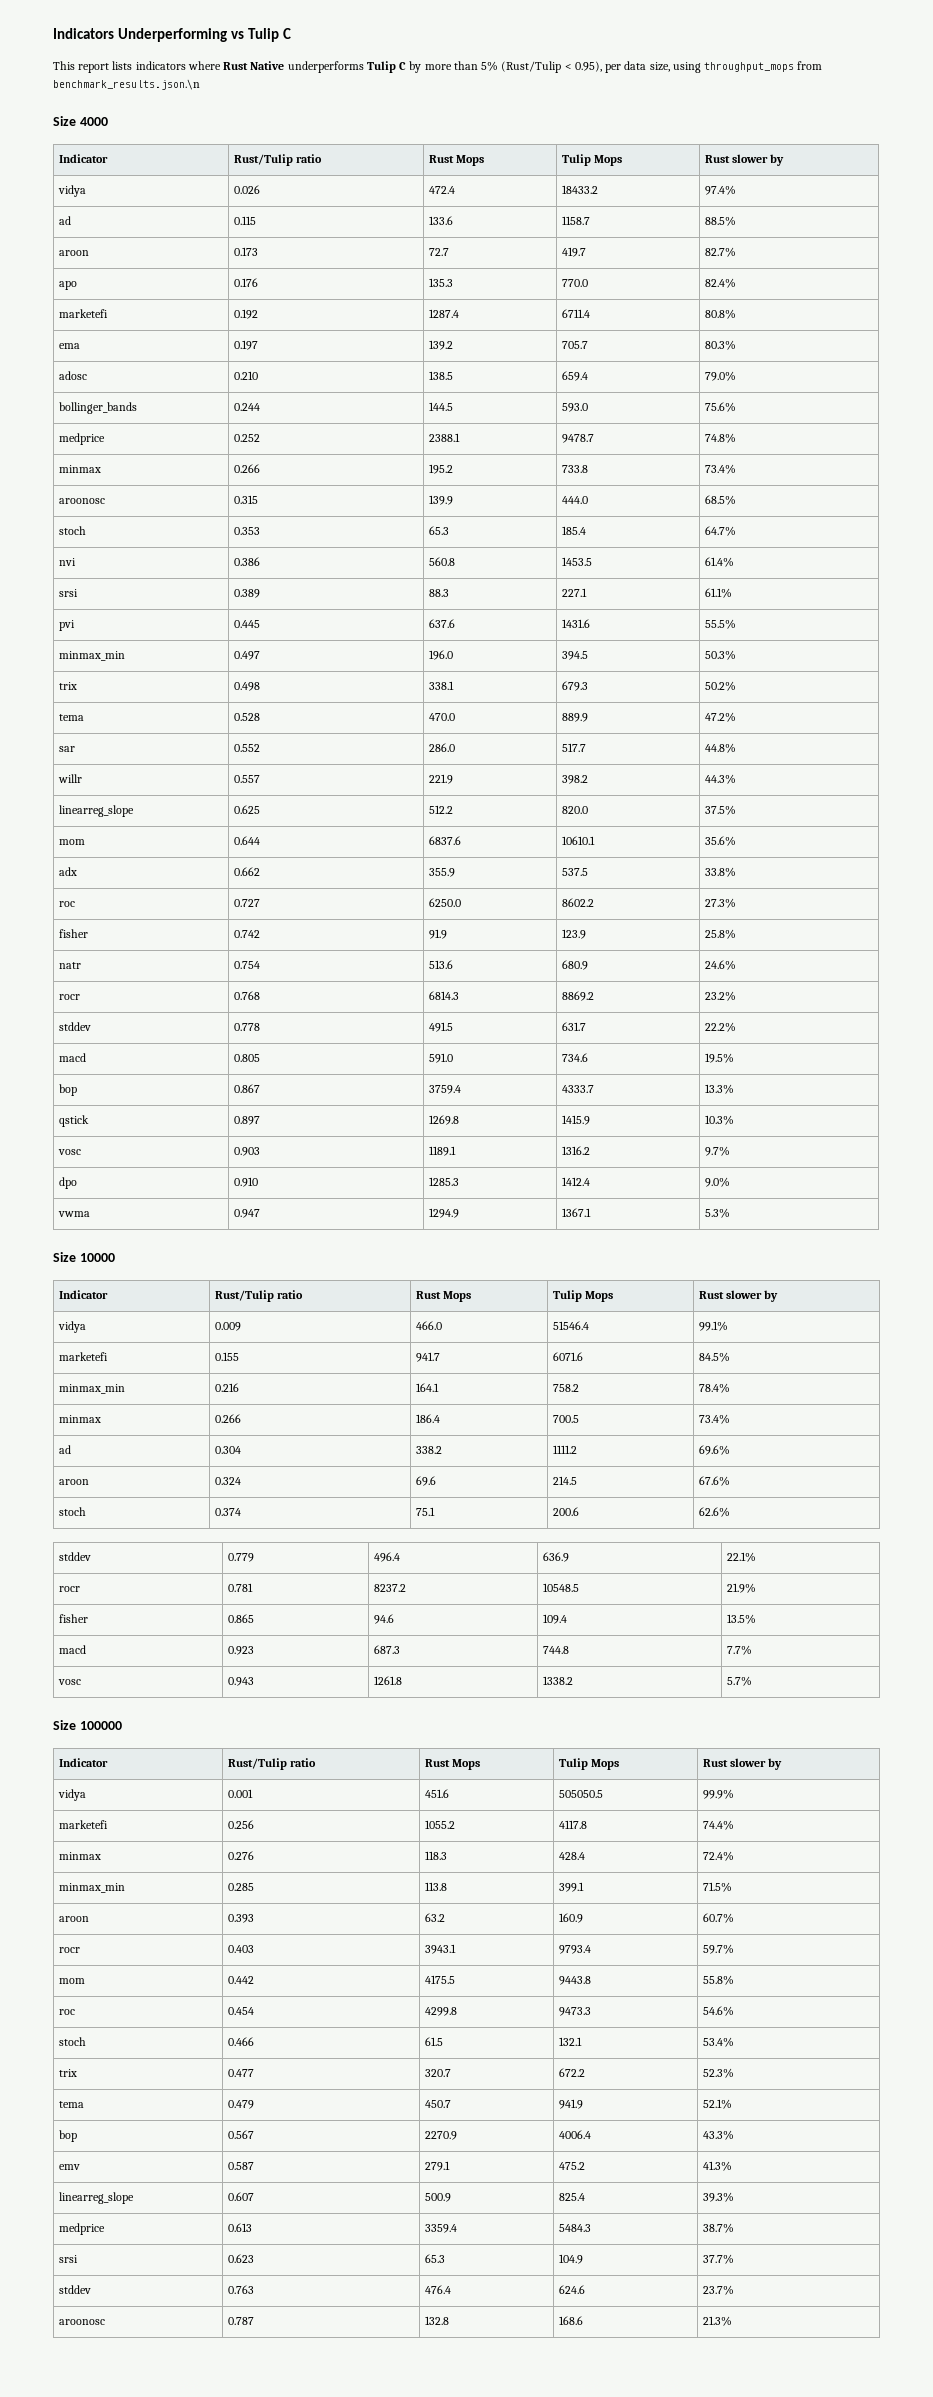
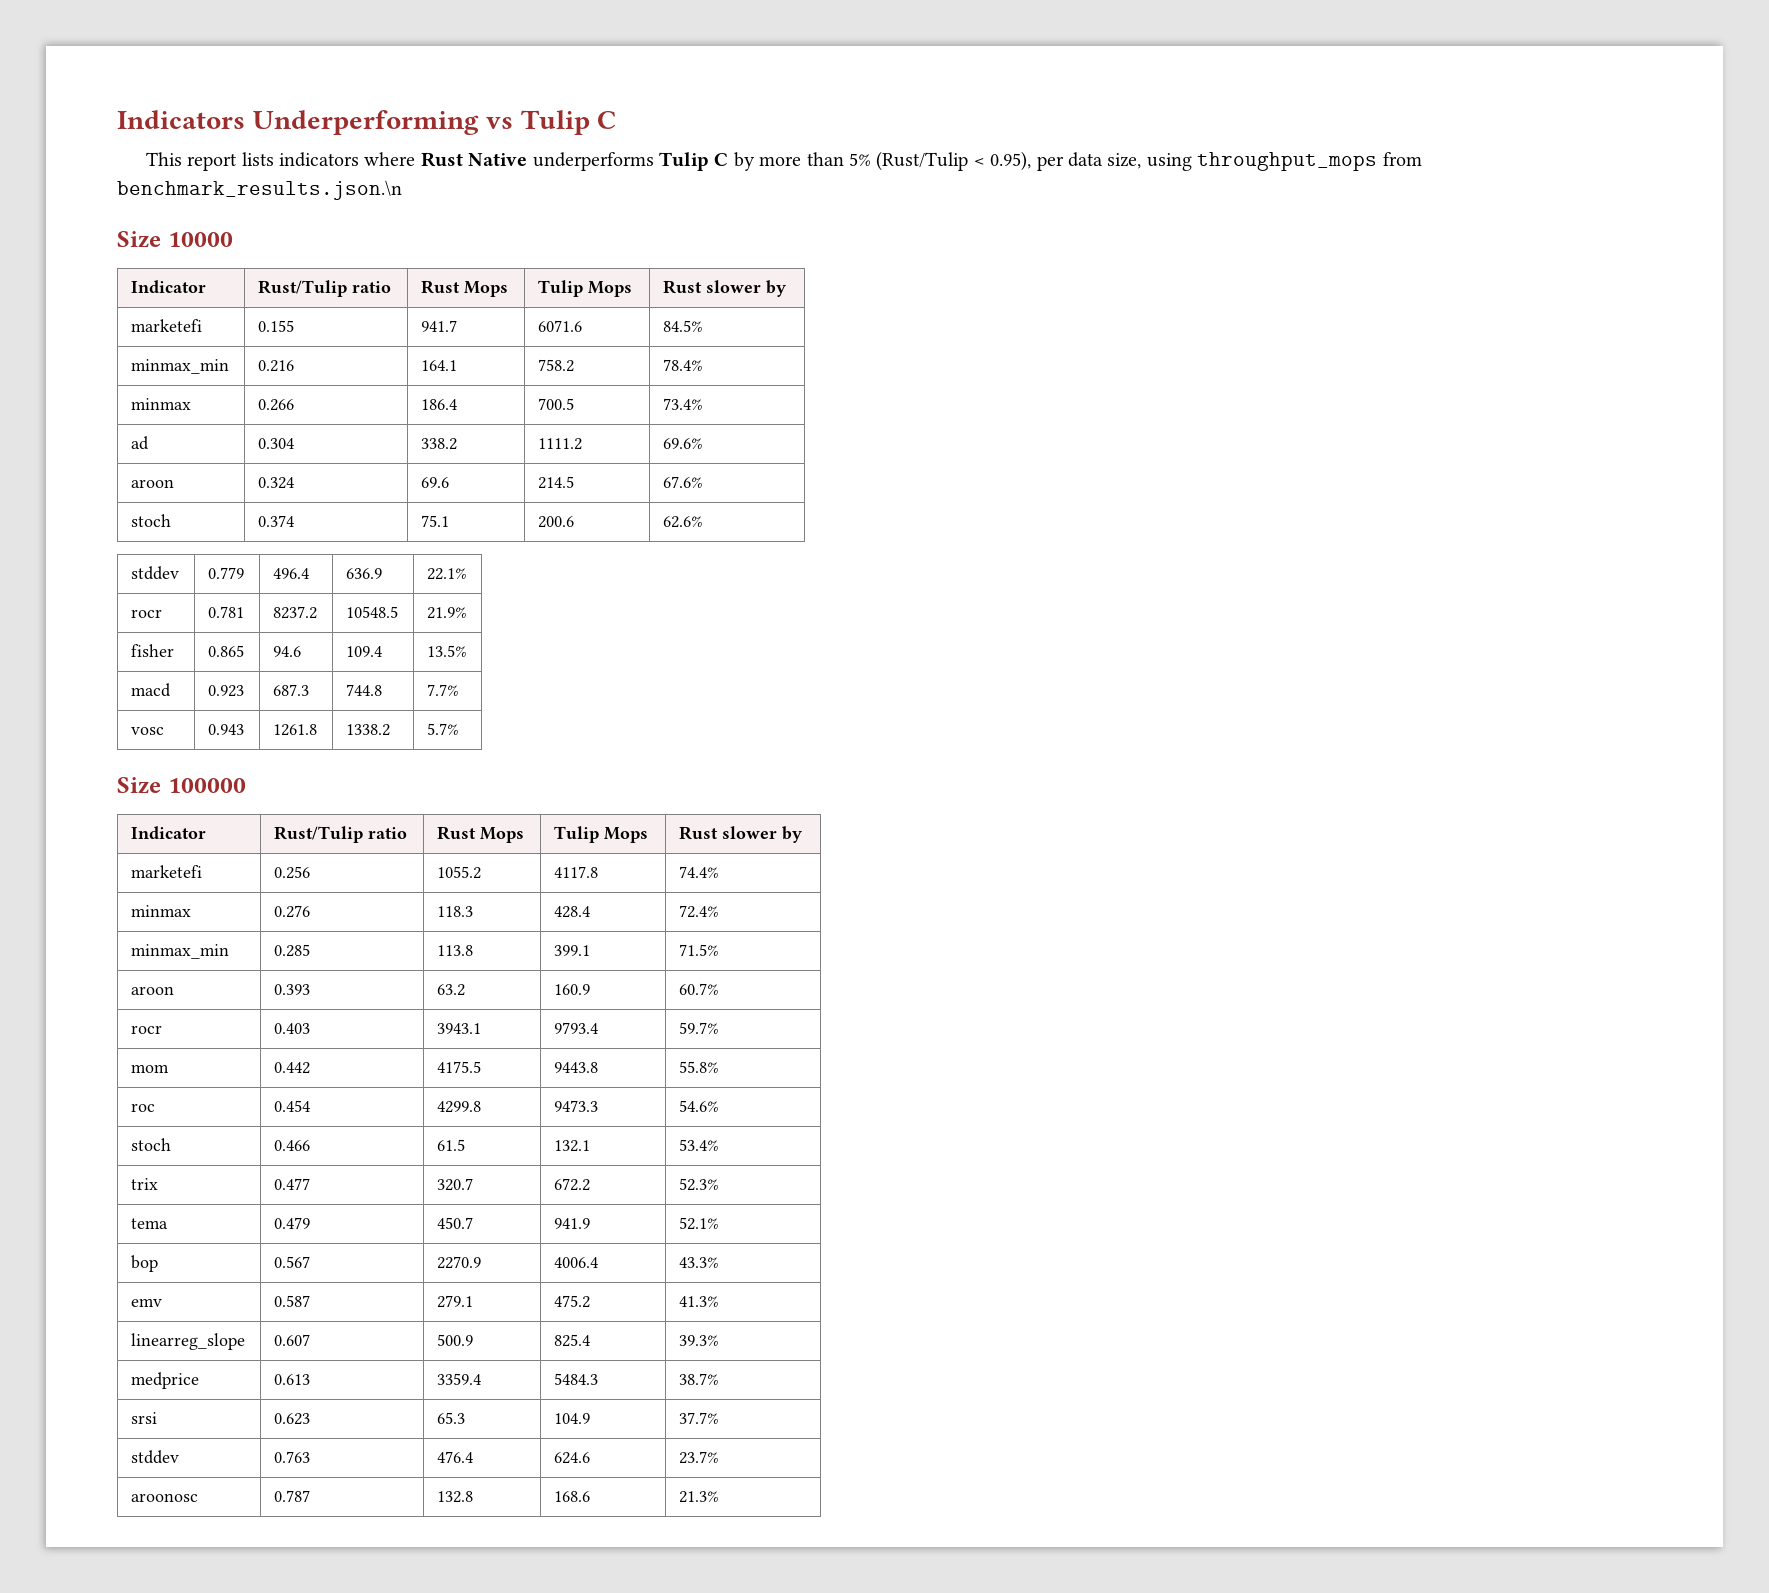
[53,116,108,126] [58,154,108,163] [233,154,322,166] [428,155,484,166] [561,154,622,166] [704,154,785,166] [57,185,86,197] [233,185,260,194] [428,186,455,194] [561,185,598,194] [704,185,736,195] [58,216,71,225] [233,216,256,225] [428,216,453,225] [561,216,590,225] [704,216,736,226] [58,250,89,256] [233,247,258,256] [428,248,449,256] [561,247,586,257] [704,247,736,257] [58,281,77,290] [233,278,258,287] [428,278,453,287] [561,279,588,287] [704,278,736,288] [58,309,108,318] [233,309,258,319] [428,309,459,318] [561,309,590,318] [704,309,736,319] [58,343,80,349] [233,340,258,350] [428,340,453,350] [561,341,588,349] [704,340,736,350] [58,371,87,380] [233,371,258,380] [428,371,453,380] [561,371,588,381] [704,371,736,381] [58,402,137,414] [233,403,260,411] [428,402,453,411] [561,403,588,412] [704,402,736,412] [58,433,105,445] [233,434,260,442] [428,433,460,442] [561,434,594,443] [704,433,736,443] [58,465,101,473] [233,464,260,473] [428,464,453,474] [561,465,588,473] [704,464,736,474] [58,498,105,504] [233,495,258,504] [428,495,453,505] [561,496,588,504] [704,495,736,505] [58,526,86,535] [233,527,260,535] [428,526,449,535] [561,526,586,535] [704,526,736,536] [58,558,76,566] [233,557,260,566] [428,557,455,566] [561,557,592,566] [704,557,734,567] [58,589,78,597] [233,589,260,598] [428,589,449,597] [561,588,587,597] [704,588,732,598] [58,620,75,631] [233,620,260,628] [428,619,455,628] [561,619,590,628] [704,619,736,629] [58,651,125,661] [233,651,260,660] [428,650,453,660] [561,651,588,660] [704,650,736,660] [58,682,77,690] [233,682,260,691] [428,681,454,690] [561,681,588,691] [704,681,736,691] [58,714,84,721] [233,713,260,721] [428,713,455,721] [561,713,588,722] [704,712,736,722] [58,746,75,752] [233,744,260,752] [428,743,455,752] [561,743,586,752] [704,743,736,753] [57,774,82,783] [233,775,260,783] [428,774,453,784] [561,775,588,784] [704,774,736,784] [58,805,134,817] [233,805,260,814] [428,805,453,814] [561,806,588,814] [704,805,736,815] [58,839,85,845] [233,836,260,845] [428,836,461,845] [561,836,595,845] [704,836,736,846] [58,867,77,876] [233,867,260,876] [428,868,455,877] [561,868,588,876] [704,867,736,877] [58,901,75,907] [233,899,260,907] [428,898,461,907] [561,898,594,907] [704,898,736,908] [58,929,88,938] [233,930,260,938] [428,929,447,939] [561,929,586,939] [704,929,736,939] [58,962,81,969] [233,961,260,969] [428,960,453,969] [561,960,588,970] [704,960,736,970] [58,994,80,1000] [233,991,260,1000] [428,991,459,1000] [561,991,594,1001] [704,991,736,1001] [58,1022,91,1031] [233,1023,260,1031] [428,1022,453,1032] [561,1022,586,1031] [704,1022,736,1032] [58,1053,86,1062] [233,1054,260,1062] [428,1053,453,1063] [561,1053,588,1062] [704,1053,734,1063] [58,1084,77,1096] [233,1084,260,1093] [428,1085,461,1094] [561,1085,594,1093] [704,1084,734,1094] [58,1115,89,1127] [233,1116,260,1125] [428,1115,459,1125] [561,1115,590,1125] [704,1115,734,1125] [57,1149,81,1155] [233,1147,260,1156] [428,1146,456,1156] [561,1146,590,1155] [704,1146,730,1156] [58,1177,77,1189] [233,1177,258,1187] [428,1177,459,1186] [561,1177,590,1186] [704,1177,730,1187] [57,1211,90,1217] [233,1209,260,1218] [428,1208,459,1218] [561,1208,591,1217] [704,1208,730,1218] // Size 4000 // Indicator | Rust/Tulip ratio | Rust Mops | Tulip Mops | Rust slower by // vidya | 0.026 | 472.4 | 18433.2 | 97.4% // ad | 0.115 | 133.6 | 1158.7 | 88.5% // aroon | 0.173 | 72.7 | 419.7 | 82.7% // apo | 0.176 | 135.3 | 770.0 | 82.4% // marketefi | 0.192 | 1287.4 | 6711.4 | 80.8% // ema | 0.197 | 139.2 | 705.7 | 80.3% // adosc | 0.210 | 138.5 | 659.4 | 79.0% // bollinger_bands | 0.244 | 144.5 | 593.0 | 75.6% // medprice | 0.252 | 2388.1 | 9478.7 | 74.8% // minmax | 0.266 | 195.2 | 733.8 | 73.4% // aroonosc | 0.315 | 139.9 | 444.0 | 68.5% // stoch | 0.353 | 65.3 | 185.4 | 64.7% // nvi | 0.386 | 560.8 | 1453.5 | 61.4% // srsi | 0.389 | 88.3 | 227.1 | 61.1% // pvi | 0.445 | 637.6 | 1431.6 | 55.5% // minmax_min | 0.497 | 196.0 | 394.5 | 50.3% // trix | 0.498 | 338.1 | 679.3 | 50.2% // tema | 0.528 | 470.0 | 889.9 | 47.2% // sar | 0.552 | 286.0 | 517.7 | 44.8% // willr | 0.557 | 221.9 | 398.2 | 44.3% // linearreg_slope | 0.625 | 512.2 | 820.0 | 37.5% // mom | 0.644 | 6837.6 | 10610.1 | 35.6% // adx | 0.662 | 355.9 | 537.5 | 33.8% // roc | 0.727 | 6250.0 | 8602.2 | 27.3% // fisher | 0.742 | 91.9 | 123.9 | 25.8% // natr | 0.754 | 513.6 | 680.9 | 24.6% // rocr | 0.768 | 6814.3 | 8869.2 | 23.2% // stddev | 0.778 | 491.5 | 631.7 | 22.2% // macd | 0.805 | 591.0 | 734.6 | 19.5% // bop | 0.867 | 3759.4 | 4333.7 | 13.3% // qstick | 0.897 | 1269.8 | 1415.9 | 10.3% // vosc | 0.903 | 1189.1 | 1316.2 | 9.7% // dpo | 0.910 | 1285.3 | 1412.4 | 9.0% // vwma | 0.947 | 1294.9 | 1367.1 | 5.3% -> (402, 190) none
[57,1321,86,1333] [214,1322,241,1331] [415,1321,442,1330] [552,1321,589,1330] [698,1321,728,1331] // vidya | 0.009 | 466.0 | 51546.4 | 99.1% -> (787, 288) none
[57,1789,86,1801] [227,1789,253,1798] [424,1789,449,1798] [558,1790,603,1798] [702,1789,734,1799] // vidya | 0.001 | 451.6 | 505050.5 | 99.9% -> (803, 834) none

